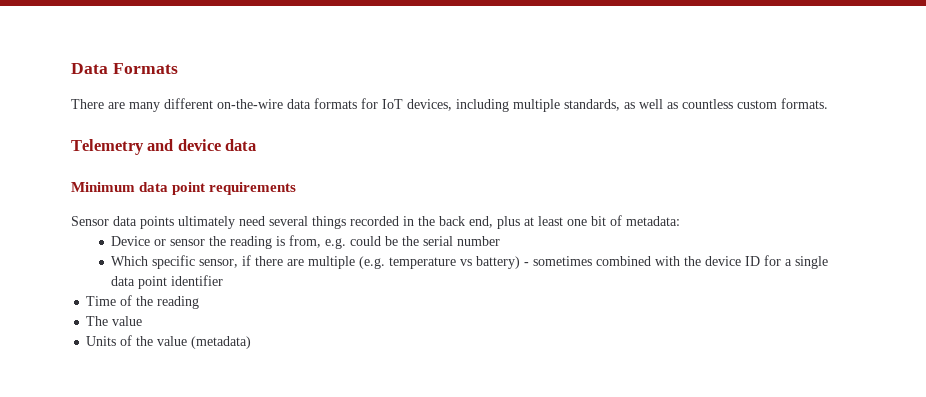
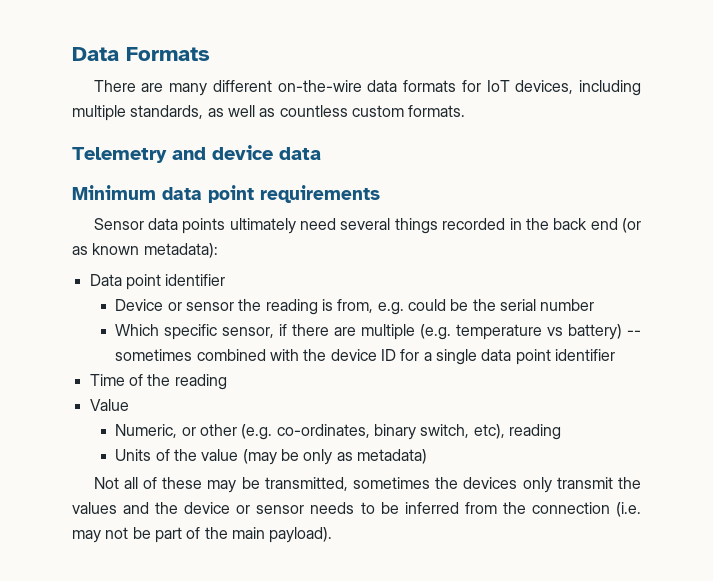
[469,215,680,229] end, plus at least one bit of metadata: -> [590,218,641,233] [72,243,218,258] [89,274,226,290] end (or as known metadata): // Data point identifier
[524,262,530,266] - -> [626,330,641,336] --
[86,316,143,326] [86,335,252,349] The value // Units of the value (metadata) -> [89,399,129,411] [115,424,561,440] [115,449,427,465] [93,477,641,493] [72,502,642,517] [72,527,333,543] Value // Numeric, or other (e.g. co-ordinates, binary switch, etc), reading // Units of the value (may be only as metadata) // Not all of these may be transmitted, sometimes the devices only transmit the values and the device or sensor needs to be inferred from the connection (i.e. may not be part of the main payload).

